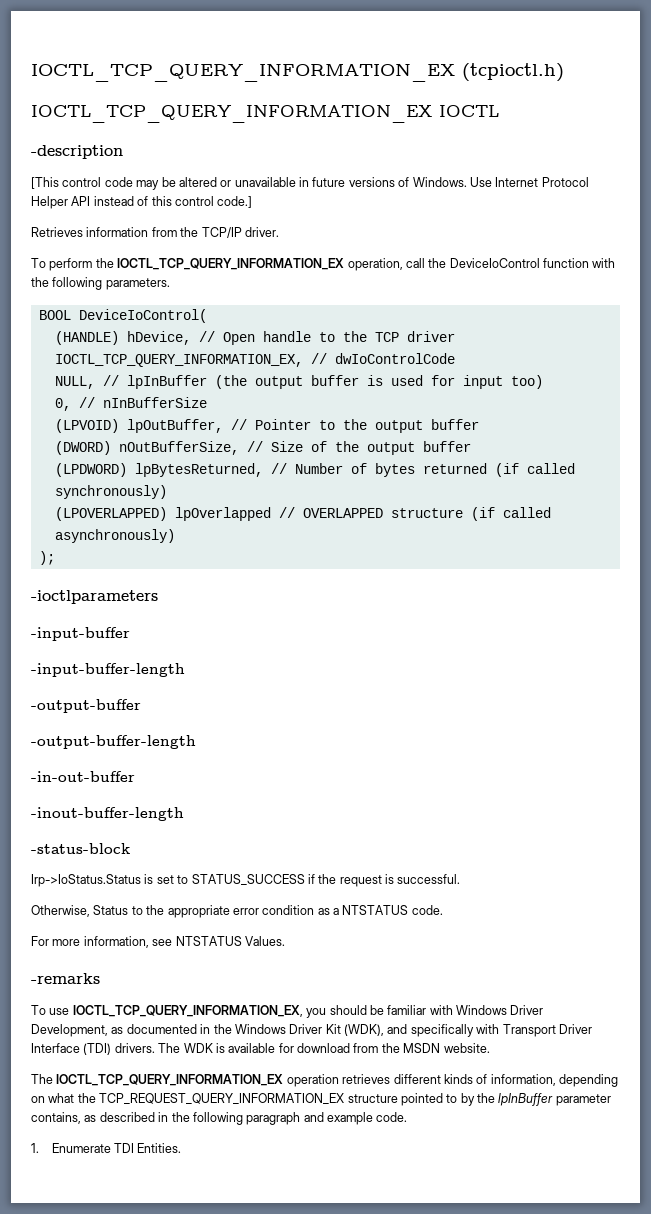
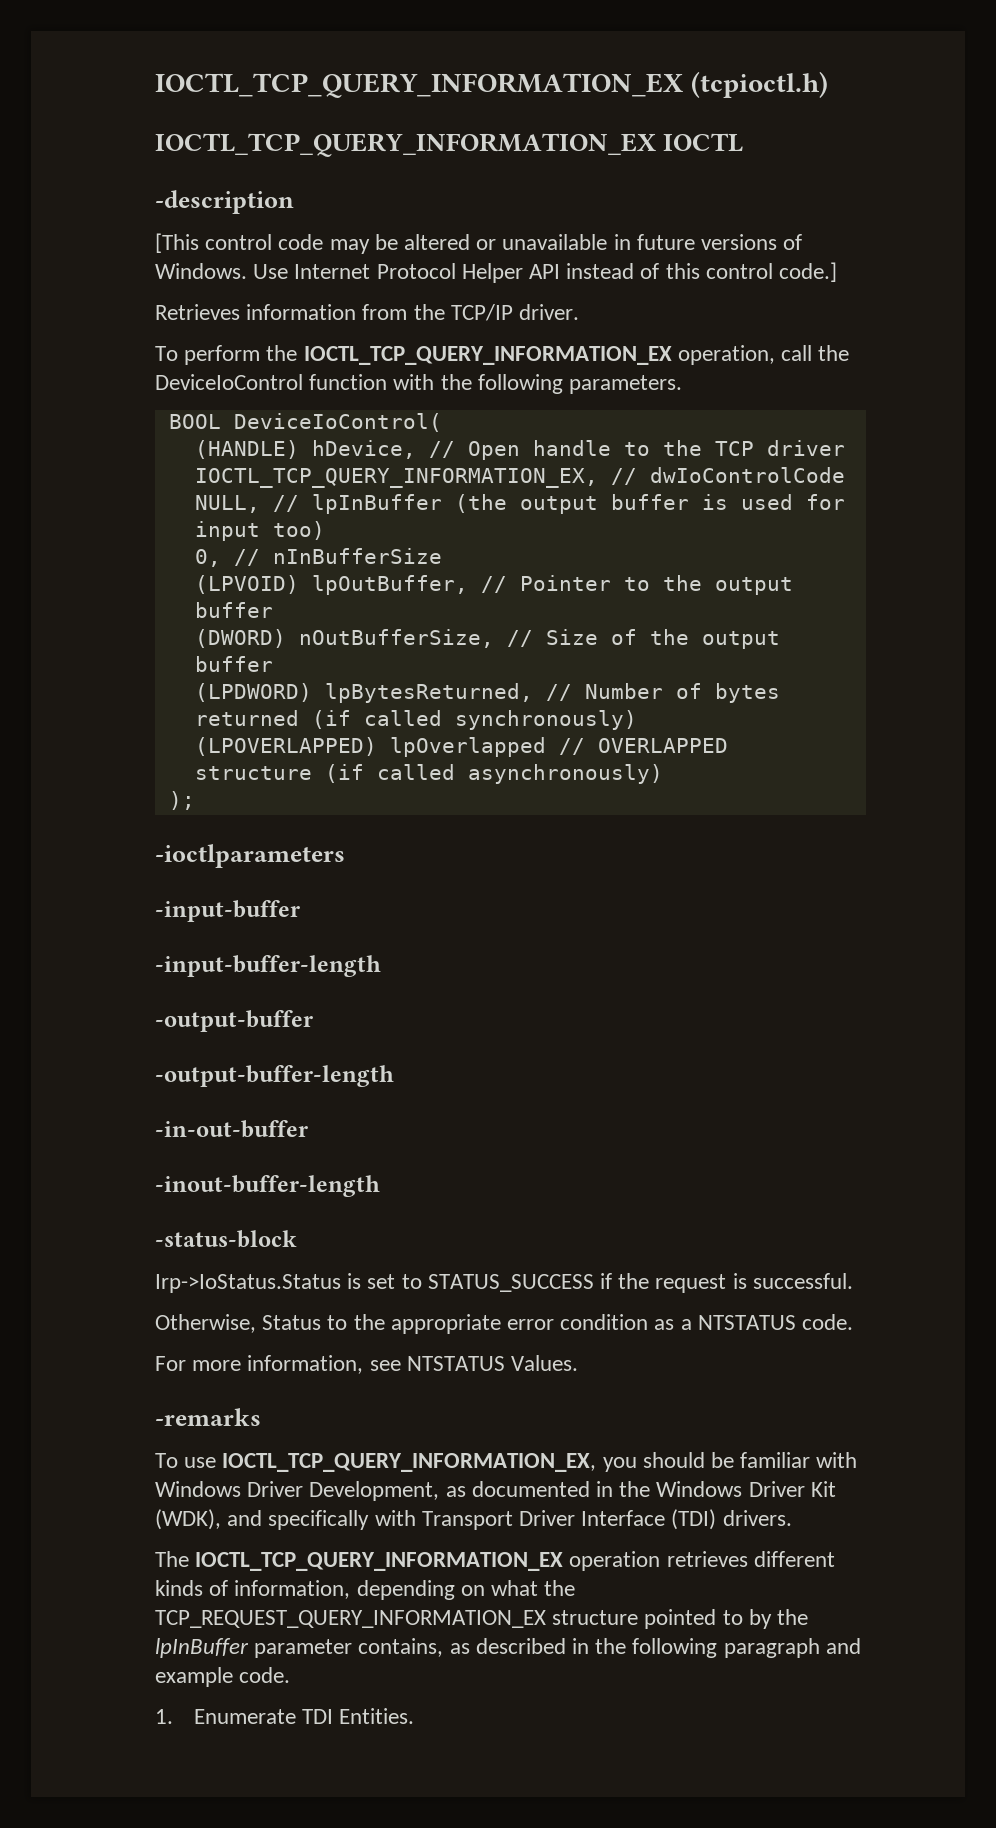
[158,1043,490,1053] The WDK is available for download from the MSDN website. -> (792, 1518) none

